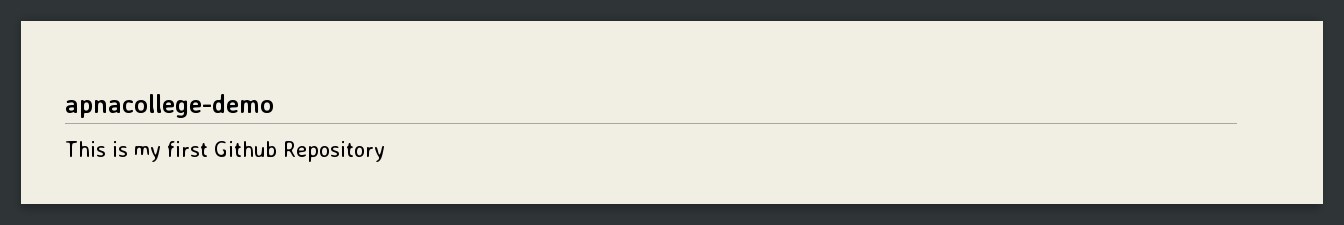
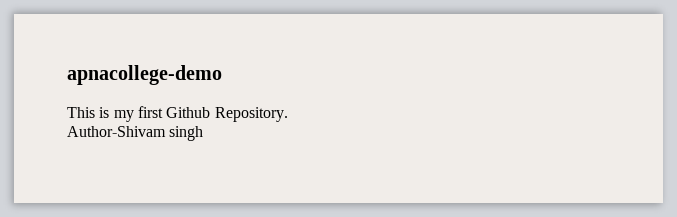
[283,141,385,162] Repository -> [214,107,288,122] [67,126,204,141] Repository. // Author-Shivam singh

